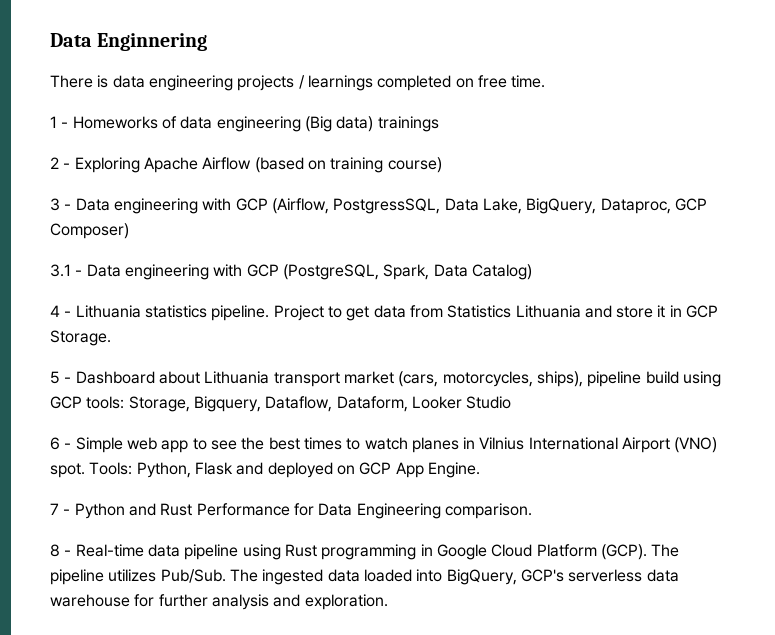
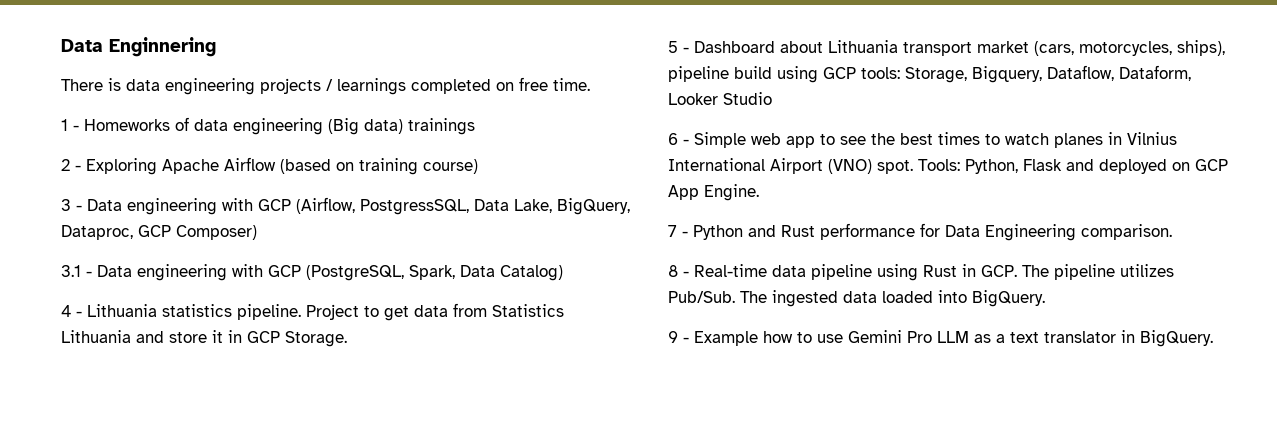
[196,503,290,516] Performance -> [820,223,915,240] performance
[321,544,647,560] programming in Google Cloud Platform (GCP). -> [962,264,1017,277] in GCP.
[446,569,679,585] [50,594,388,610] BigQuery, GCP's serverless data warehouse for further analysis and exploration. -> [972,290,1045,307] [668,330,1213,347] BigQuery. // 9 - Example how to use Gemini Pro LLM as a text translator in BigQuery.

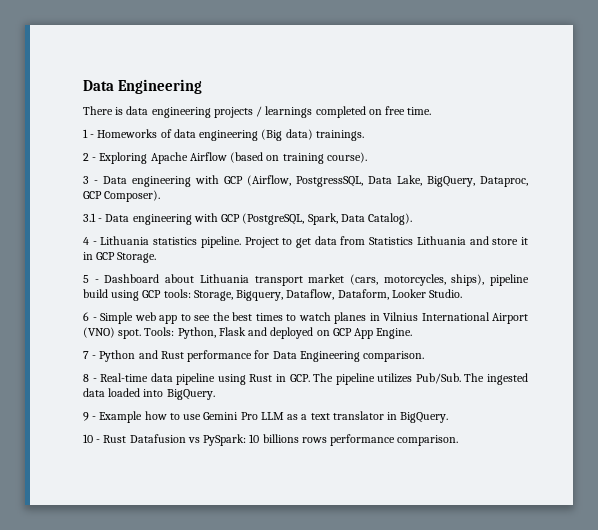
[61,37,216,57] Data Enginnering -> [83,79,203,94] Data Engineering
[408,118,475,135] trainings -> [315,130,364,141] trainings.
[423,159,478,174] course) -> [326,152,367,163] course).
[176,225,257,240] Composer) -> [104,190,161,202] Composer).
[500,265,563,281] Catalog) -> [368,213,413,225] Catalog).
[723,92,772,105] Studio -> [429,289,463,298] Studio.
(1213, 338) none -> [83,434,459,446] // 10 - Rust Datafusion vs PySpark: 10 billions rows performance comparison.

